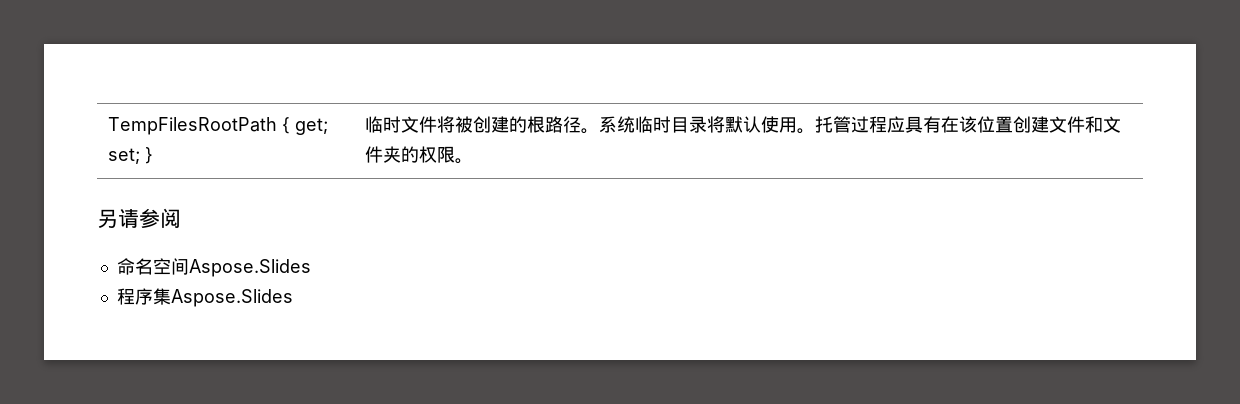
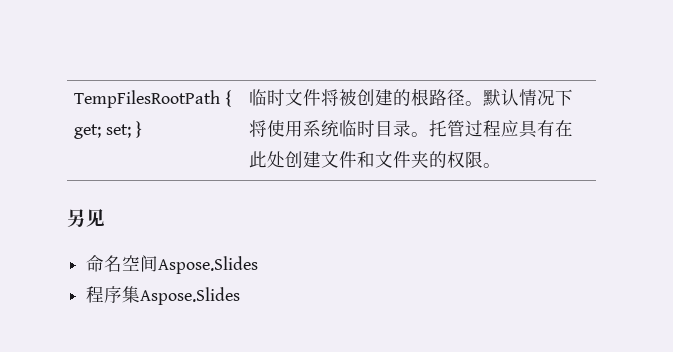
(600, 131) none -> [483,89,574,106] [249,120,304,137] 默认情况下将使用
[707,116,798,133] 将默认使用 -> (412, 128) none
[959,116,1014,133] 该位置 -> [249,151,286,168] 此处
[118,208,181,228] 请参阅 -> [86,209,105,227] 见

